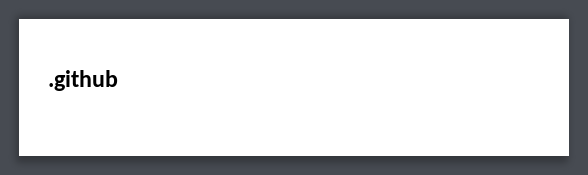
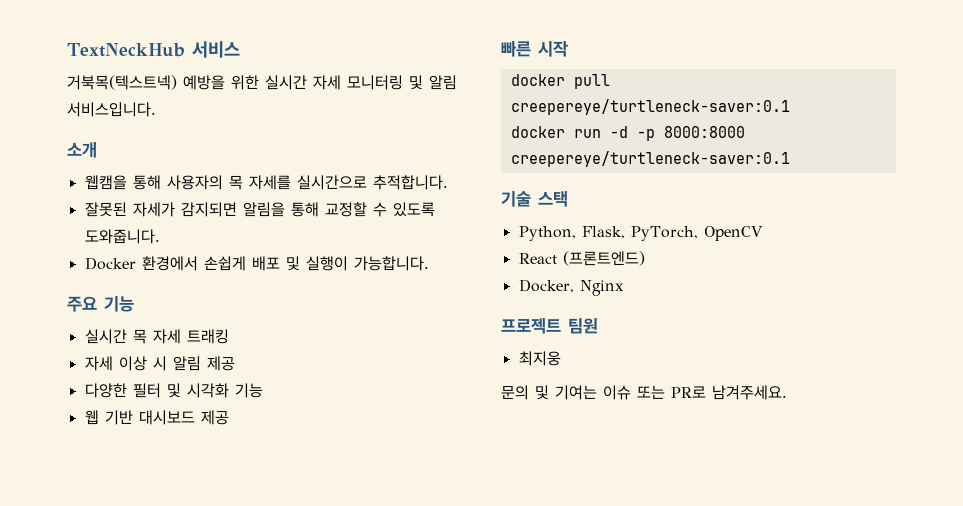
[48,70,118,91] .github -> [67,41,240,58] [67,75,457,90] [67,102,156,117] [67,142,97,158] [84,175,448,190] [84,202,435,217] [84,229,160,244] [84,256,429,271] [67,296,134,312] [84,329,229,344] [84,356,235,371] [84,383,263,398] [84,410,229,425] [501,41,568,57] [510,74,610,89] [510,99,790,115] [510,126,745,141] [510,151,790,167] [501,191,568,207] [518,226,763,241] [518,251,645,266] [518,279,624,296] [501,318,598,334] [518,351,561,366] [501,385,787,400] TextNeckHub 서비스 // 거북목(텍스트넥) 예방을 위한 실시간 자세 모니터링 및 알림 서비스입니다. // 소개 // 웹캠을 통해 사용자의 목 자세를 실시간으로 추적합니다. // 잘못된 자세가 감지되면 알림을 통해 교정할 수 있도록 도와줍니다. // Docker 환경에서 손쉽게 배포 및 실행이 가능합니다. // 주요 기능 // 실시간 목 자세 트래킹 // 자세 이상 시 알림 제공 // 다양한 필터 및 시각화 기능 // 웹 기반 대시보드 제공 // 빠른 시작 // docker pull creepereye/turtleneck-saver:0.1 // docker run -d -p 8000:8000 creepereye/turtleneck-saver:0.1 // 기술 스택 // Python, Flask, PyTorch, OpenCV // React (프론트엔드) // Docker, Nginx // 프로젝트 팀원 // 최지웅 // 문의 및 기여는 이슈 또는 PR로 남겨주세요.

